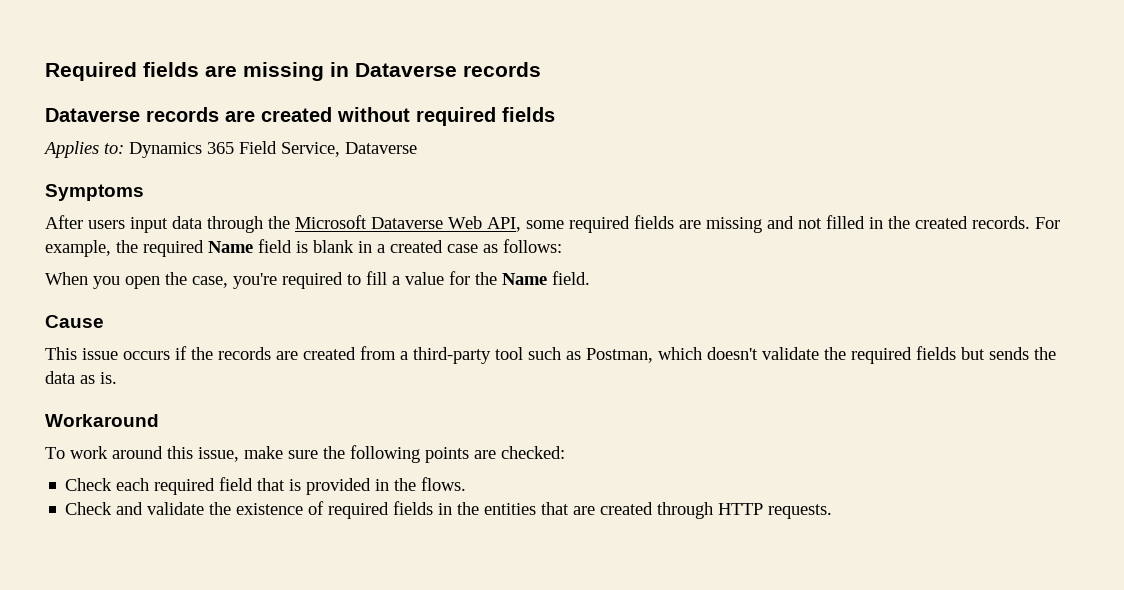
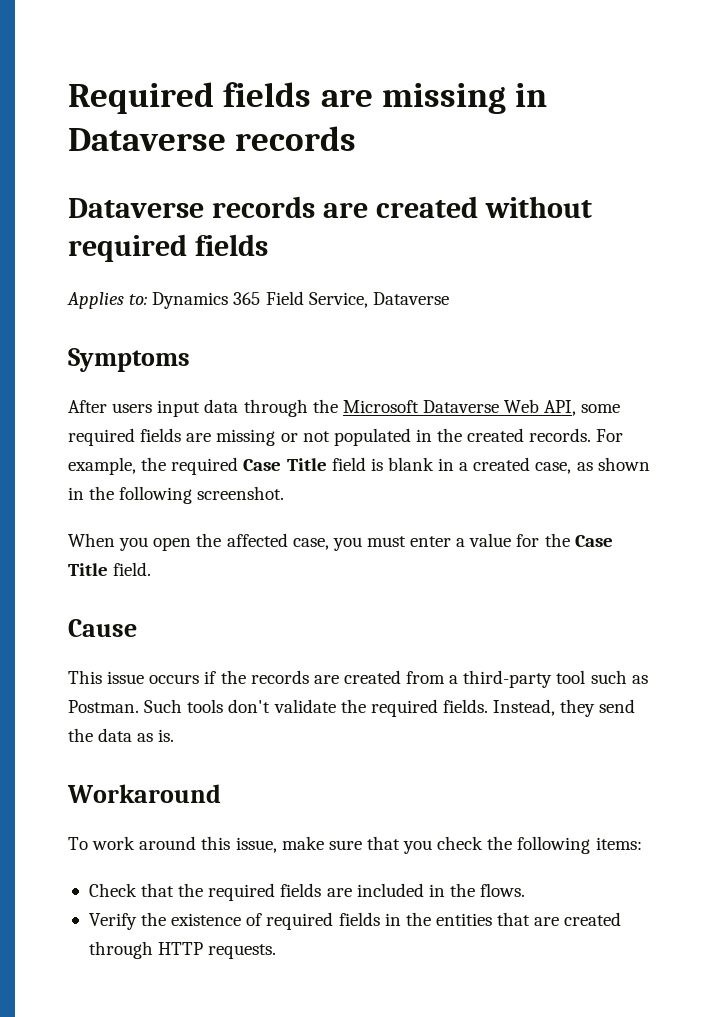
[767,215,865,229] and not filled -> [280,428,411,446] or not populated
[208,241,253,253] Name -> [243,458,327,471] Case Title
[447,239,562,253] case as follows: -> [535,457,650,474] [68,486,285,504] case, as shown in the following screenshot.
[192,271,387,289] case, you're required to fill -> [226,533,452,551] affected case, you must enter
[502,273,547,285] Name -> [574,535,613,547] [68,563,108,576] Case Title
[586,346,1029,364] Postman, which doesn't validate the required fields but sends -> [68,699,636,717] Postman. Such tools don't validate the required fields. Instead, they send
[323,445,565,463] [65,477,372,495] the following points are checked: // Check each required field that is provided -> [366,836,642,854] [88,883,424,901] that you check the following items: // Check that the required fields are included
[65,502,205,515] Check and validate -> [88,913,137,930] Verify

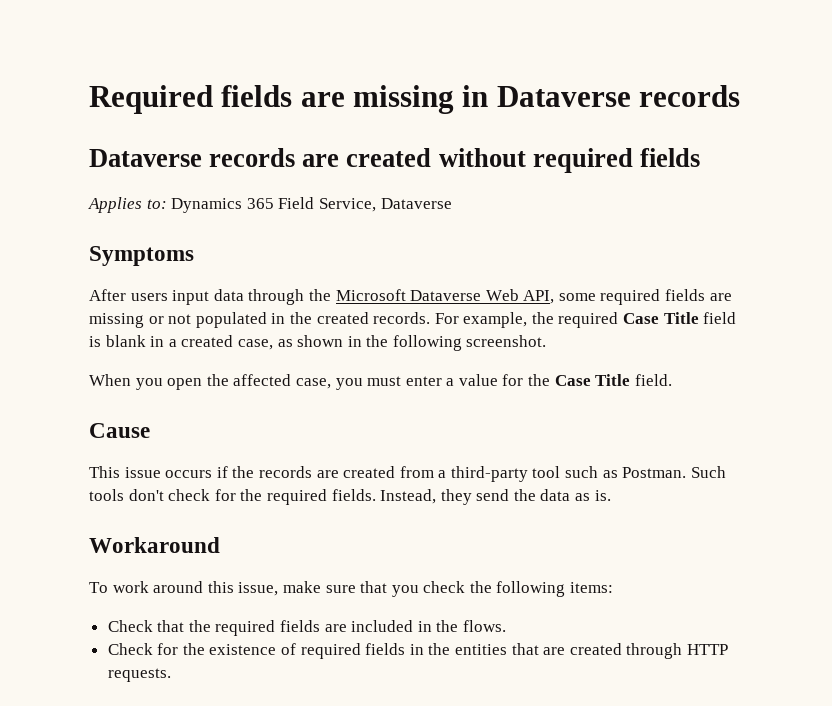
[273,699,336,713] validate -> [168,489,236,501] check for
[88,913,137,930] Verify -> [107,643,179,655] Check for

